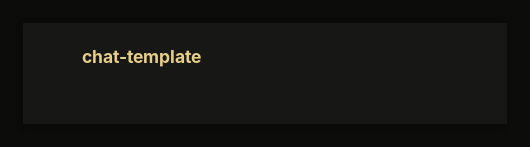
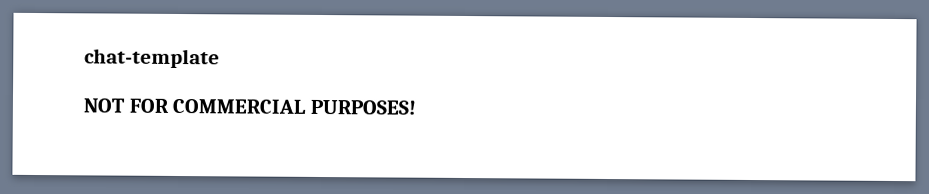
(201, 58) none -> [83,98,416,115] // NOT FOR COMMERCIAL PURPOSES!

